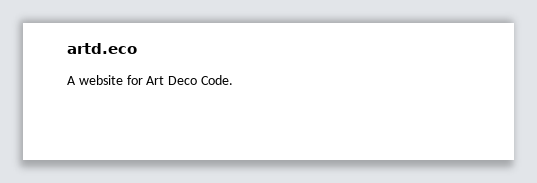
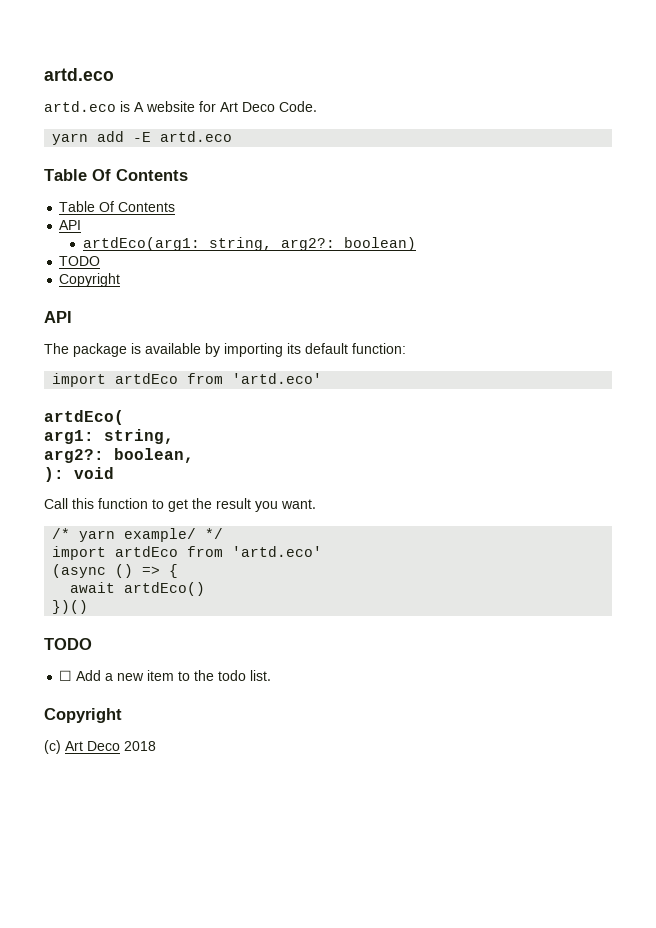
[67,43,137,54] artd.eco // -> [44,68,114,81] [44,101,130,112] artd.eco // artd.eco is
(233, 80) none -> [52,131,233,145] [44,169,188,181] [59,201,176,212] [59,220,82,230] [82,237,416,251] [59,256,101,266] [59,273,121,287] [44,311,72,323] [44,343,406,357] [52,373,323,387] [44,410,124,425] [44,429,174,444] [44,448,194,463] [44,467,114,482] [44,498,316,512] [52,528,224,542] [52,546,323,560] [52,564,179,578] [70,582,206,596] [52,600,89,614] [44,638,92,650] [59,670,272,681] [44,708,122,723] [44,740,156,754] // yarn add -E artd.eco // Table Of Contents // Table Of Contents // API // artdEco(arg1: string, arg2?: boolean) // TODO // Copyright // API // The package is available by importing its default function: // import artdEco from 'artd.eco' // artdEco( // arg1: string, // arg2?: boolean, // ): void // Call this function to get the result you want. // /* yarn example/ */ // import artdEco from 'artd.eco' // (async () => { // await artdEco() // })() // TODO // ☐ Add a new item to the todo list. // Copyright // (c) Art Deco 2018

